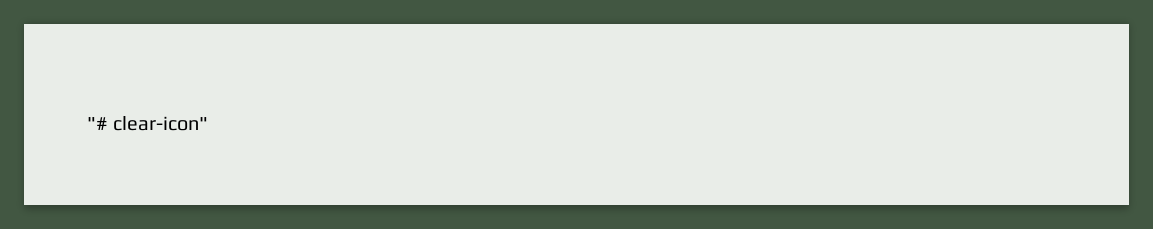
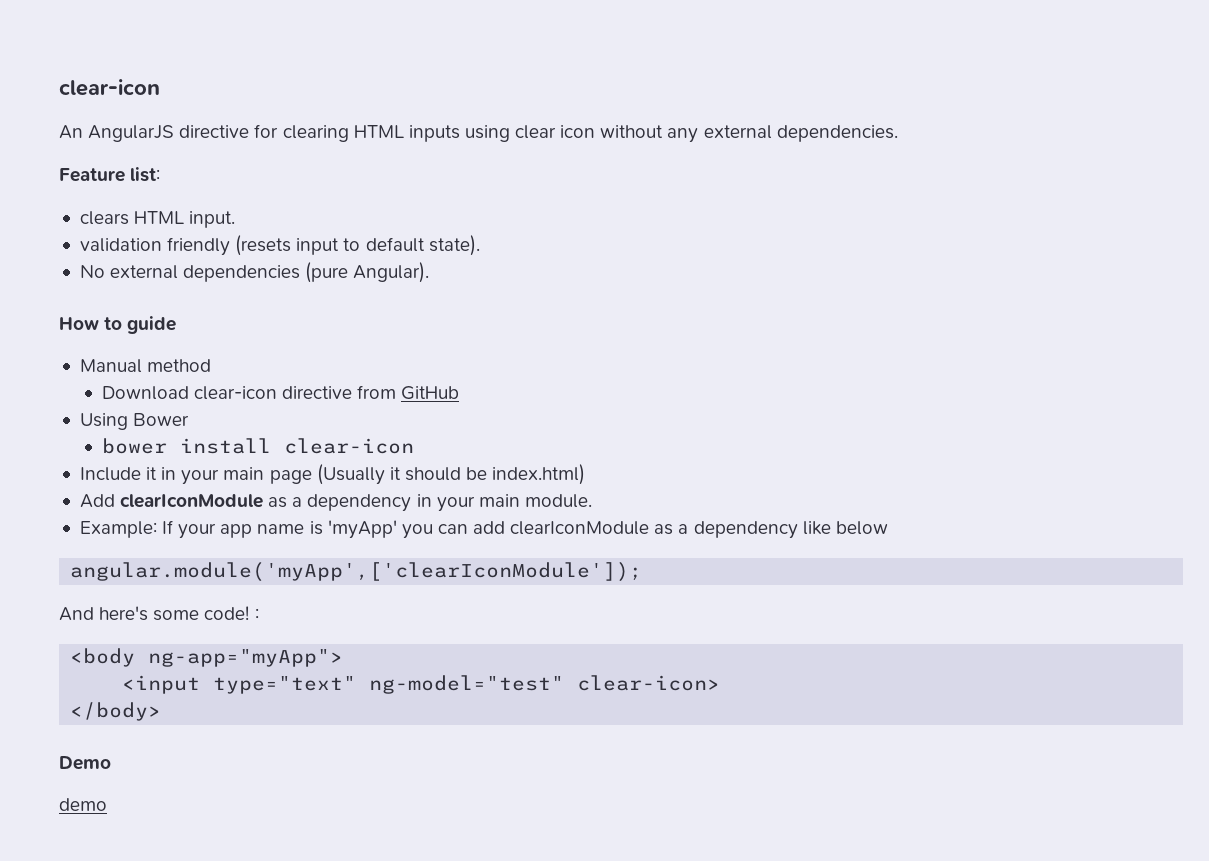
[87,116,209,131] "# clear-icon" -> [59,79,160,96] [59,124,898,143] [59,167,161,182] [79,211,236,228] [79,235,480,256] [79,262,430,283] [59,316,177,334] [79,359,212,373] [101,385,460,400] [79,413,190,430] [101,438,414,454] [79,464,586,485] [79,494,592,512] [79,520,888,539] [70,562,643,582] [59,606,259,621] [70,648,344,667] [122,675,721,694] [70,702,162,721] [59,756,111,770] [59,798,107,811] clear-icon // An AngularJS directive for clearing HTML inputs using clear icon without any external dependencies. // Feature list: // clears HTML input. // validation friendly (resets input to default state). // No external dependencies (pure Angular). // How to guide // Manual method // Download clear-icon directive from GitHub // Using Bower // bower install clear-icon // Include it in your main page (Usually it should be index.html) // Add clearIconModule as a dependency in your main module. // Example: If your app name is 'myApp' you can add clearIconModule as a dependency like below // angular.module('myApp',['clearIconModule']); // And here's some code! : // <body ng-app="myApp"> // <input type="text" ng-model="test" clear-icon> // </body> // Demo // demo

